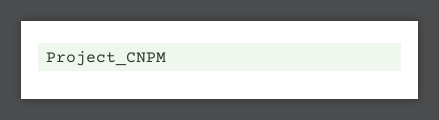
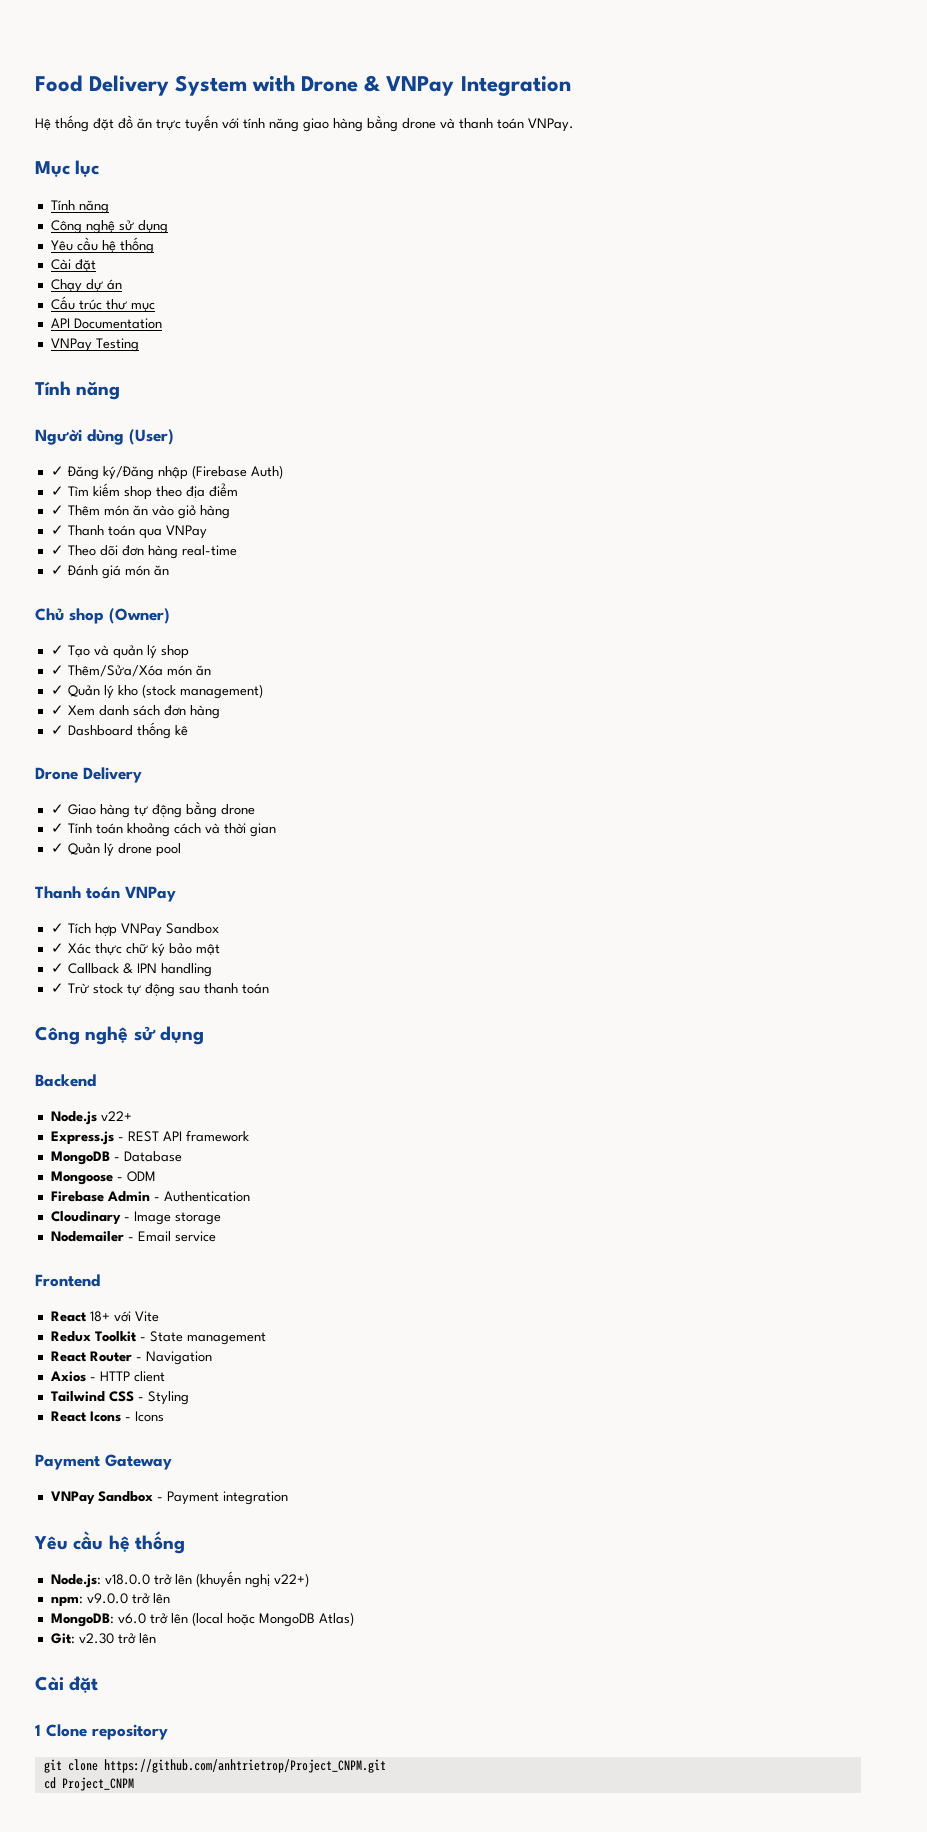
(45, 58) none -> [35,75,571,96] [35,115,574,132] [35,160,100,177] [50,200,109,214] [50,220,168,234] [50,237,154,254] [50,259,96,271] [50,279,122,293] [50,296,155,311] [50,318,162,329] [50,338,139,352] [35,381,121,400] [35,429,174,445] [50,465,283,480] [50,483,238,500] [50,505,230,519] [50,525,207,539] [50,545,237,559] [50,565,169,579] [35,608,170,624] [50,645,189,659] [50,665,211,677] [50,684,263,699] [50,705,220,719] [50,722,188,739] [35,767,142,783] [50,801,255,818] [50,823,276,837] [50,843,181,857] [35,886,176,902] [50,923,219,937] [50,943,220,957] [50,963,212,977] [50,983,269,997] [35,1026,204,1045] [35,1074,96,1087] [50,1111,132,1125] [50,1130,249,1145] [50,1151,182,1165] [50,1171,156,1185] [50,1191,250,1202] [50,1211,221,1225] [50,1231,216,1242] [35,1274,100,1287] [50,1311,159,1322] [50,1331,266,1345] [50,1351,212,1365] [49,1371,165,1382] [50,1391,189,1405] [50,1411,164,1422] [35,1454,172,1470] [50,1491,288,1505] [34,1531,185,1554] [50,1571,309,1588] [50,1593,170,1607] [50,1612,354,1627] [50,1633,156,1644] [35,1676,99,1693] [35,1724,168,1740] [43,1759,386,1773] [43,1777,56,1789] Food Delivery System with Drone & VNPay Integration // Hệ thống đặt đồ ăn trực tuyến với tính năng giao hàng bằng drone và thanh toán VNPay. // Mục lục // Tính năng // Công nghệ sử dụng // Yêu cầu hệ thống // Cài đặt // Chạy dự án // Cấu trúc thư mục // API Documentation // VNPay Testing // Tính năng // Người dùng (User) // ✓ Đăng ký/Đăng nhập (Firebase Auth) // ✓ Tìm kiếm shop theo địa điểm // ✓ Thêm món ăn vào giỏ hàng // ✓ Thanh toán qua VNPay // ✓ Theo dõi đơn hàng real-time // ✓ Đánh giá món ăn // Chủ shop (Owner) // ✓ Tạo và quản lý shop // ✓ Thêm/Sửa/Xóa món ăn // ✓ Quản lý kho (stock management) // ✓ Xem danh sách đơn hàng // ✓ Dashboard thống kê // Drone Delivery // ✓ Giao hàng tự động bằng drone // ✓ Tính toán khoảng cách và thời gian // ✓ Quản lý drone pool // Thanh toán VNPay // ✓ Tích hợp VNPay Sandbox // ✓ Xác thực chữ ký bảo mật // ✓ Callback & IPN handling // ✓ Trừ stock tự động sau thanh toán // Công nghệ sử dụng // Backend // Node.js v22+ // Express.js - REST API framework // MongoDB - Database // Mongoose - ODM // Firebase Admin - Authentication // Cloudinary - Image storage // Nodemailer - Email service // Frontend // React 18+ với Vite // Redux Toolkit - State management // React Router - Navigation // Axios - HTTP client // Tailwind CSS - Styling // React Icons - Icons // Payment Gateway // VNPay Sandbox - Payment integration // Yêu cầu hệ thống // Node.js: v18.0.0 trở lên (khuyến nghị v22+) // npm: v9.0.0 trở lên // MongoDB: v6.0 trở lên (local hoặc MongoDB Atlas) // Git: v2.30 trở lên // Cài đặt // 1 Clone repository // git clone https://github.com/anhtrietrop/Project_CNPM.git // cd

